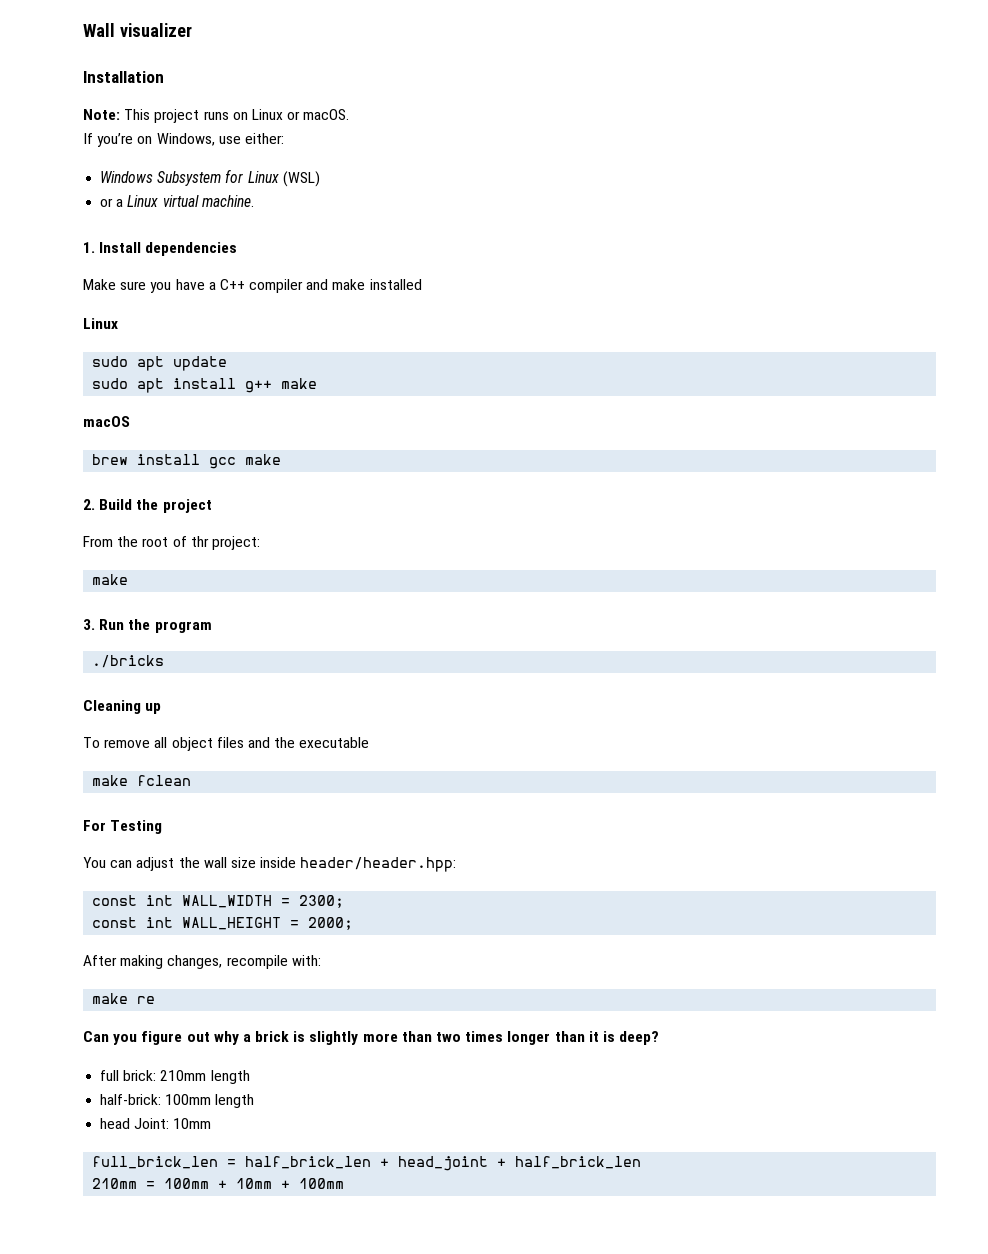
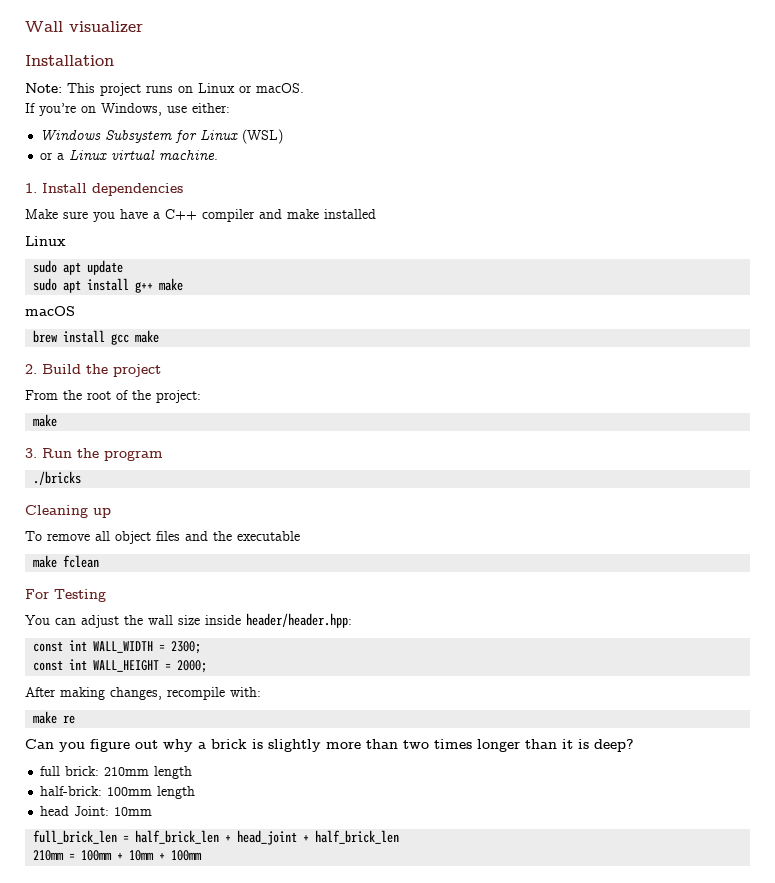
[190,536,209,547] thr -> [132,390,151,400] the

